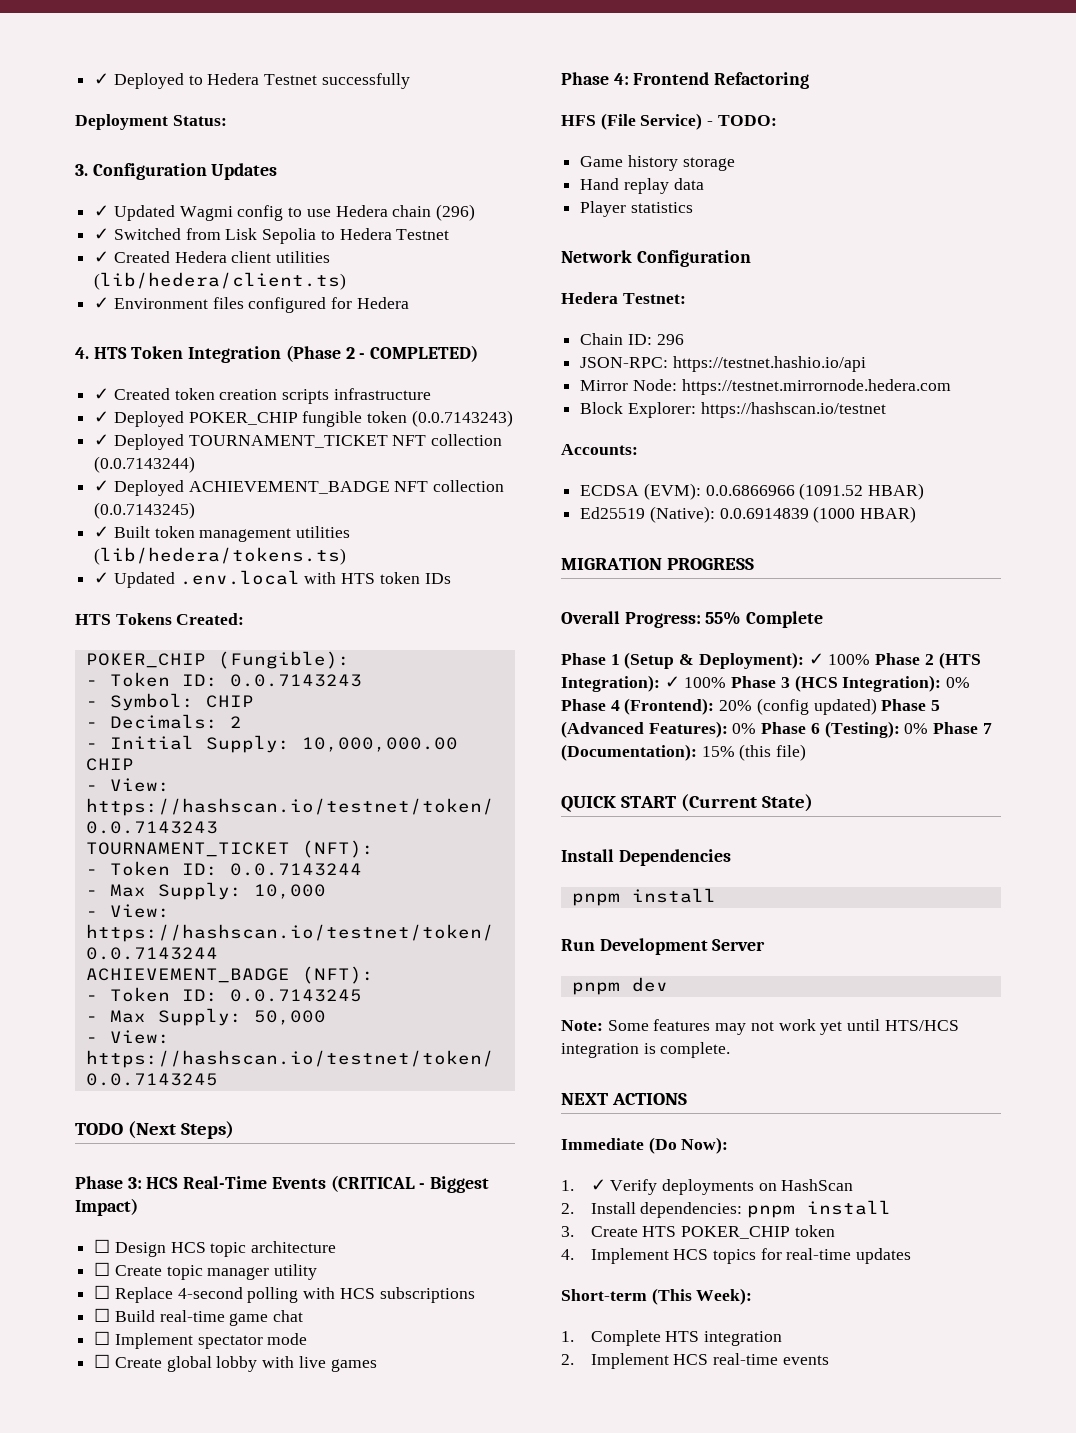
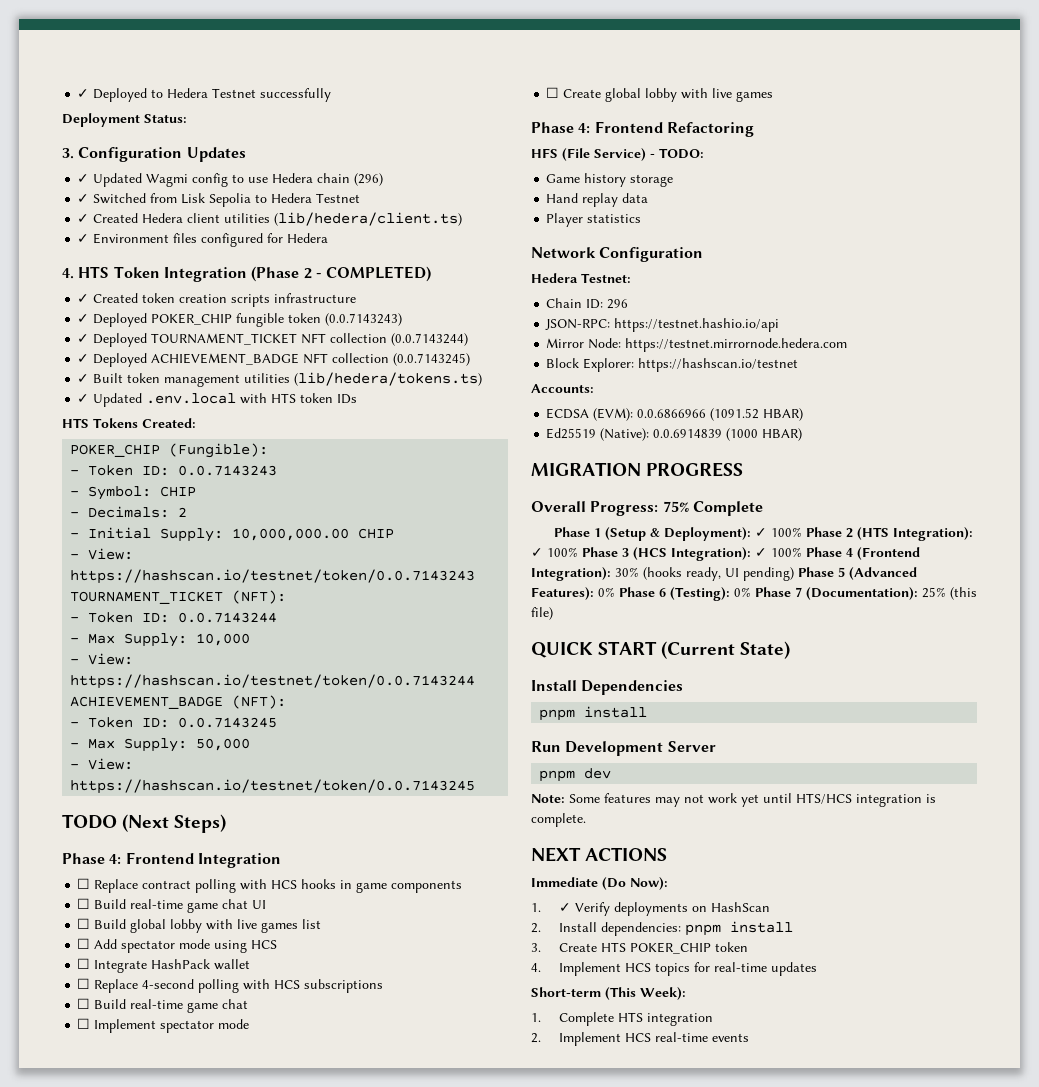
[127,1175,490,1193] [75,1198,138,1216] [94,1239,337,1257] [94,1262,318,1280] 3: HCS Real-Time Events (CRITICAL - Biggest Impact) // ☐ Design HCS topic architecture // ☐ Create topic manager utility -> [109,852,281,868] [77,878,463,893] [77,898,267,913] [77,918,322,933] [77,938,278,953] [77,958,251,973] 4: Frontend Integration // ☐ Replace contract polling with HCS hooks in game components // ☐ Build real-time game chat UI // ☐ Build global lobby with live games list // ☐ Add spectator mode using HCS // ☐ Integrate HashPack wallet
[705,611,742,625] 55% -> [662,501,689,512] 75%
[946,677,971,688] [561,698,877,715] 0% Phase 4 (Frontend): 20% (config updated) -> [755,547,920,560] [531,567,794,581] ✓ 100% Phase 4 (Frontend Integration): 30% (hooks ready, UI pending)
[701,746,735,757] 15% -> [922,587,946,598] 25%

